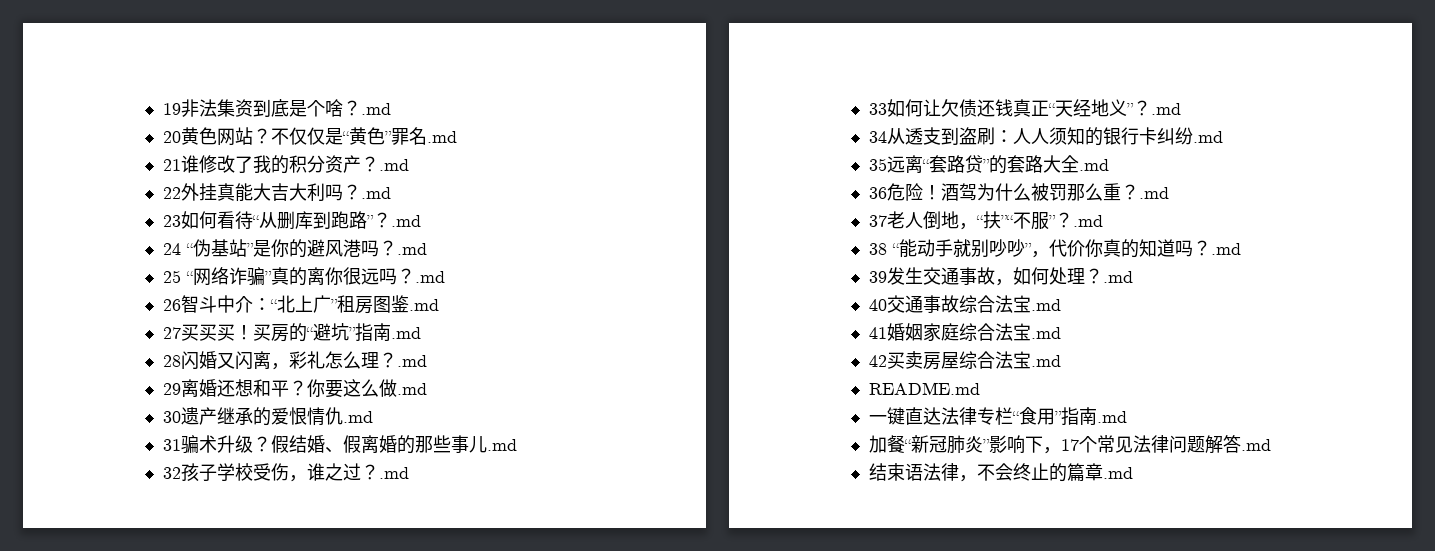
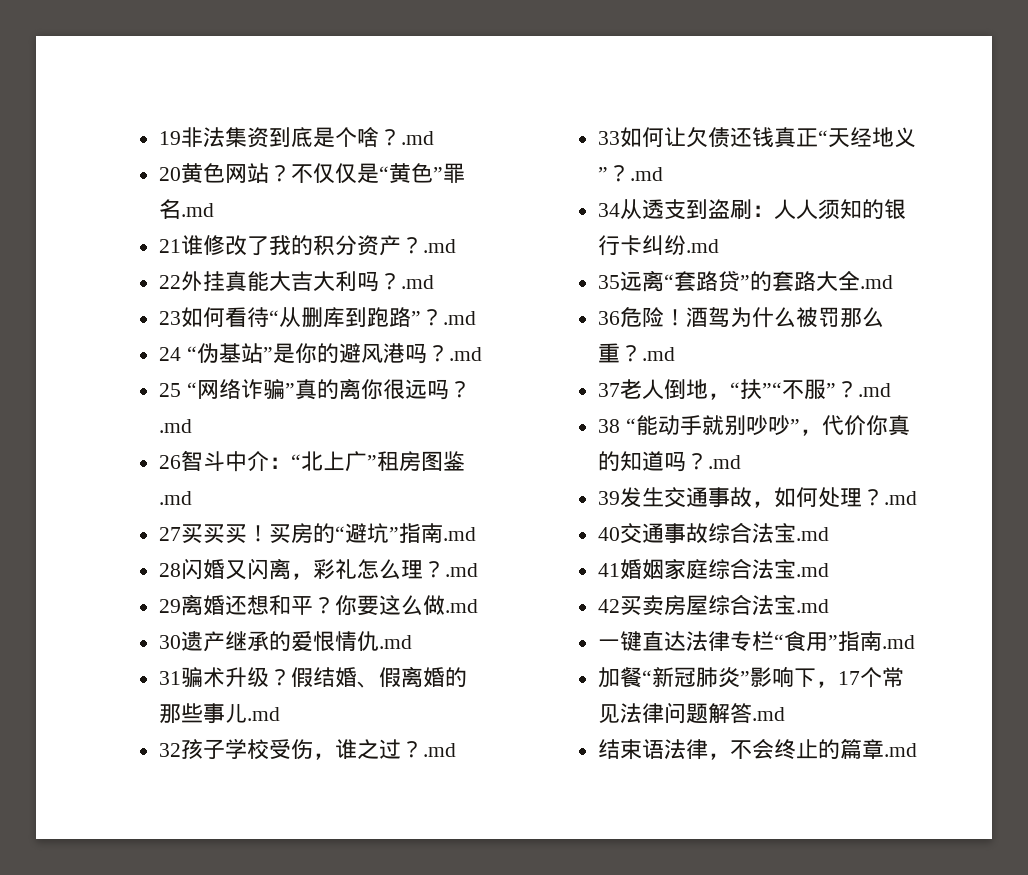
[868,382,980,395] // README.md -> (830, 606) none

